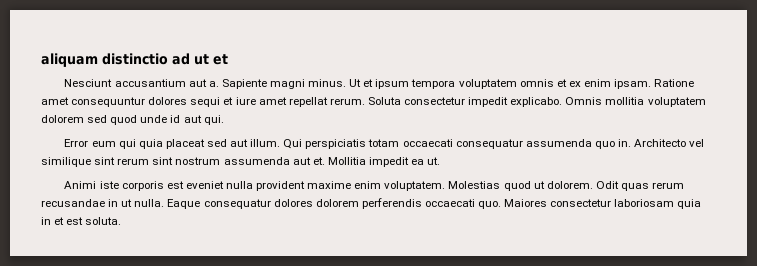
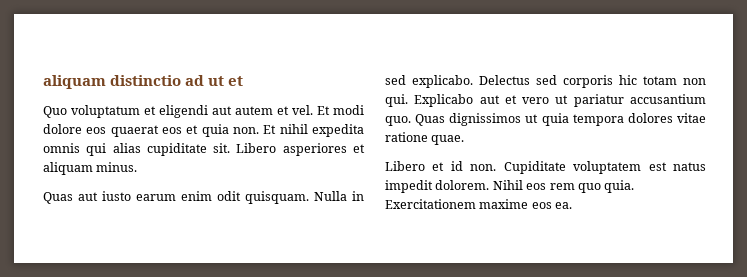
[64,79,695,89] [41,97,706,107] [41,115,224,125] [64,139,705,149] [41,157,441,167] [64,181,685,191] [41,198,702,209] [41,217,122,225] Nesciunt accusantium aut a. Sapiente magni minus. Ut et ipsum tempora voluptatem omnis et ex enim ipsam. Ratione amet consequuntur dolores sequi et iure amet repellat rerum. Soluta consectetur impedit explicabo. Omnis mollitia voluptatem dolorem sed quod unde id aut qui. // Error eum qui quia placeat sed aut illum. Qui perspiciatis totam occaecati consequatur assumenda quo in. Architecto vel similique sint rerum sint nostrum assumenda aut et. Mollitia impedit ea ut. // Animi iste corporis est eveniet nulla provident maxime enim voluptatem. Molestias quod ut dolorem. Odit quas rerum recusandae in ut nulla. Eaque consequatur dolores dolorem perferendis occaecati quo. Maiores consectetur laboriosam quia in et est soluta. -> [43,105,364,118] [43,124,365,137] [43,143,365,156] [43,162,138,175] [43,191,364,204] [385,75,706,88] [385,94,706,107] [385,113,706,126] [385,132,465,145] [385,161,706,174] [385,180,635,193] [385,199,573,209] Quo voluptatum et eligendi aut autem et vel. Et modi dolore eos quaerat eos et quia non. Et nihil expedita omnis qui alias cupiditate sit. Libero asperiores et aliquam minus. // Quas aut iusto earum enim odit quisquam. Nulla in sed explicabo. Delectus sed corporis hic totam non qui. Explicabo aut et vero ut pariatur accusantium quo. Quas dignissimos ut quia tempora dolores vitae ratione quae. // Libero et id non. Cupiditate voluptatem est natus impedit dolorem. Nihil eos rem quo quia. Exercitationem maxime eos ea.

